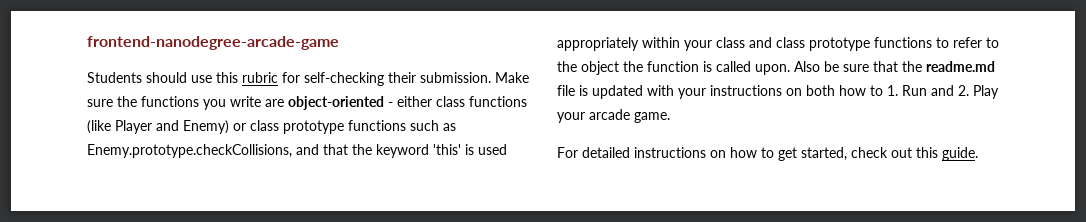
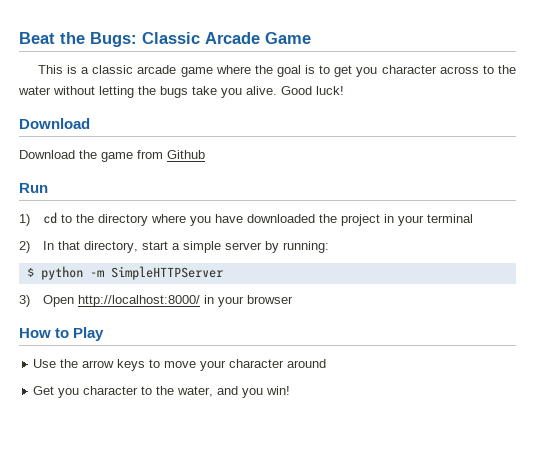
[87,36,339,50] [87,72,529,86] [87,96,527,110] [87,120,456,134] [87,144,507,158] [557,37,999,51] [557,61,995,75] [557,85,999,99] [557,109,670,123] [557,147,978,161] frontend-nanodegree-arcade-game // Students should use this rubric for self-checking their submission. Make sure the functions you write are object-oriented - either class functions (like Player and Enemy) or class prototype functions such as Enemy.prototype.checkCollisions, and that the keyword 'this' is used appropriately within your class and class prototype functions to refer to the object the function is called upon. Also be sure that the readme.md file is updated with your instructions on both how to 1. Run and 2. Play your arcade game. // For detailed instructions on how to get started, check out this guide. -> [19,32,311,47] [37,65,517,77] [18,86,344,98] [19,118,90,129] [19,150,205,162] [19,183,48,193] [19,212,473,226] [19,241,329,253] [26,266,223,280] [19,295,293,307] [19,327,105,341] [33,359,327,371] [33,386,291,398] Beat the Bugs: Classic Arcade Game // This is a classic arcade game where the goal is to get you character across to the water without letting the bugs take you alive. Good luck! // Download // Download the game from Github // Run // 1) cd to the directory where you have downloaded the project in your terminal // 2) In that directory, start a simple server by running: // $ python -m SimpleHTTPServer // 3) Open http://localhost:8000/ in your browser // How to Play // Use the arrow keys to move your character around // Get you character to the water, and you win!

